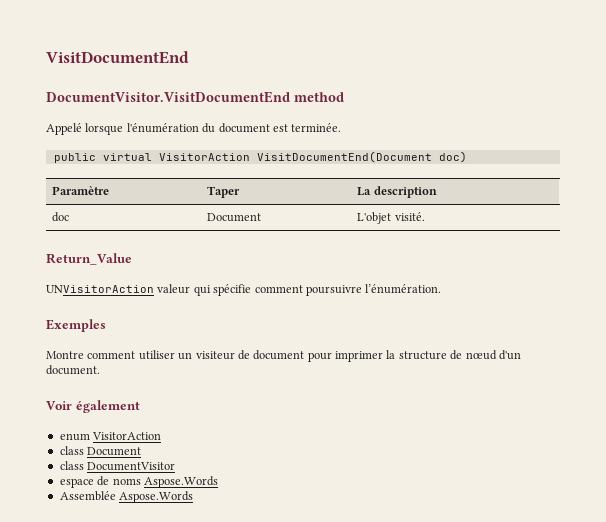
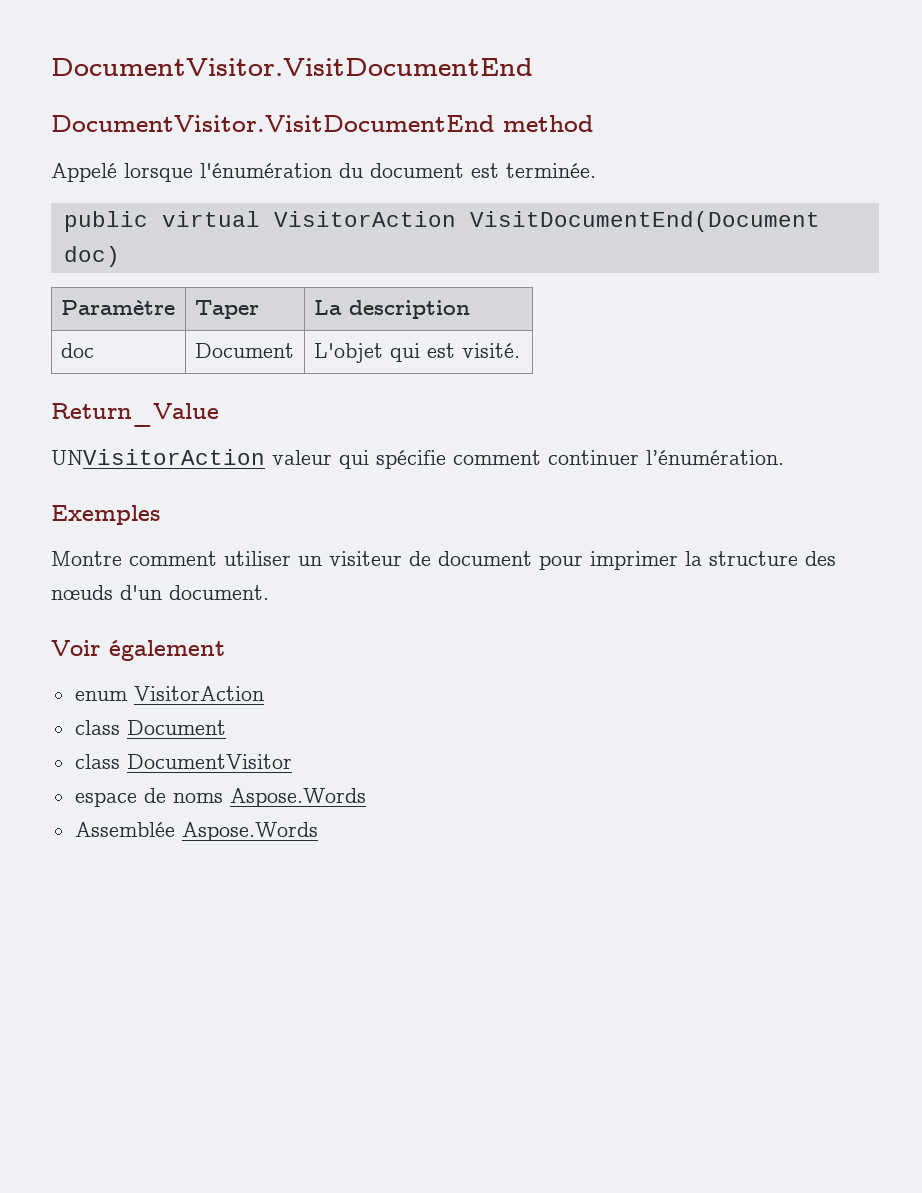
[46,51,189,64] VisitDocumentEnd -> [51,58,533,76] DocumentVisitor.VisitDocumentEnd
(392, 218) none -> [389,343,455,362] qui est
[305,285,362,296] poursuivre -> [548,450,639,465] continuer
[450,350,497,360] de nœud -> [805,551,836,566] [51,585,113,600] des nœuds

